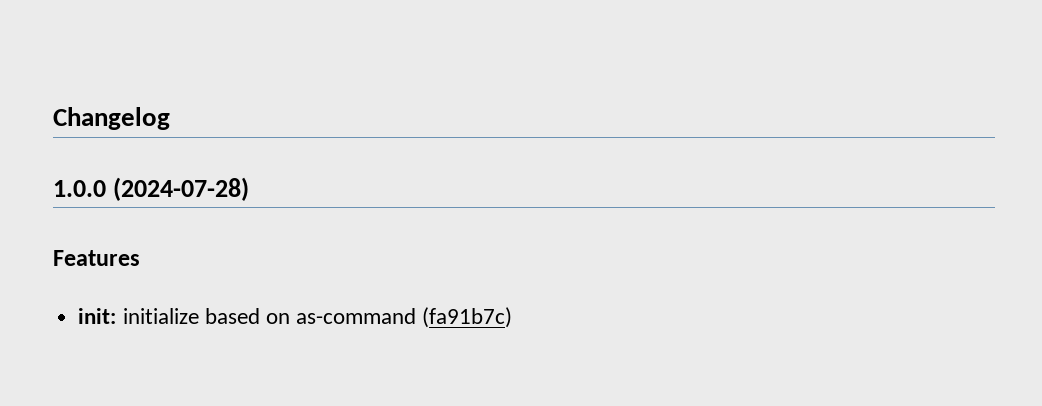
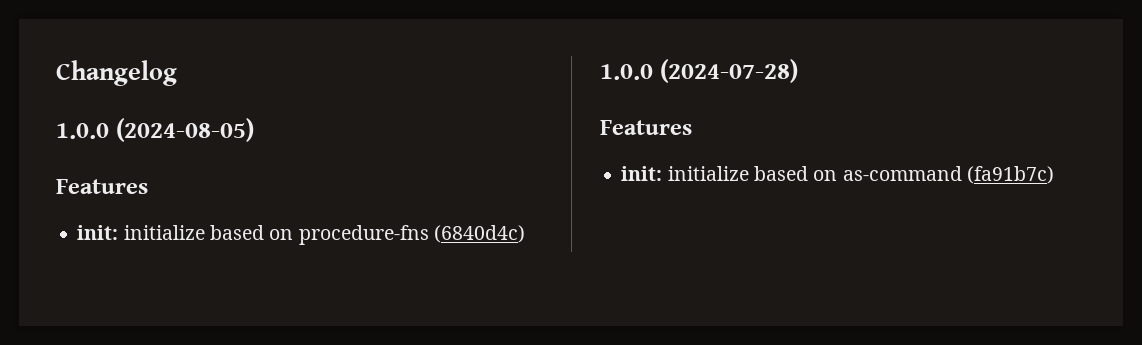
(170, 118) none -> [56,118,254,142] [56,179,148,194] [77,225,525,245] // 1.0.0 (2024-08-05) // Features // init: initialize based on procedure-fns (6840d4c)

